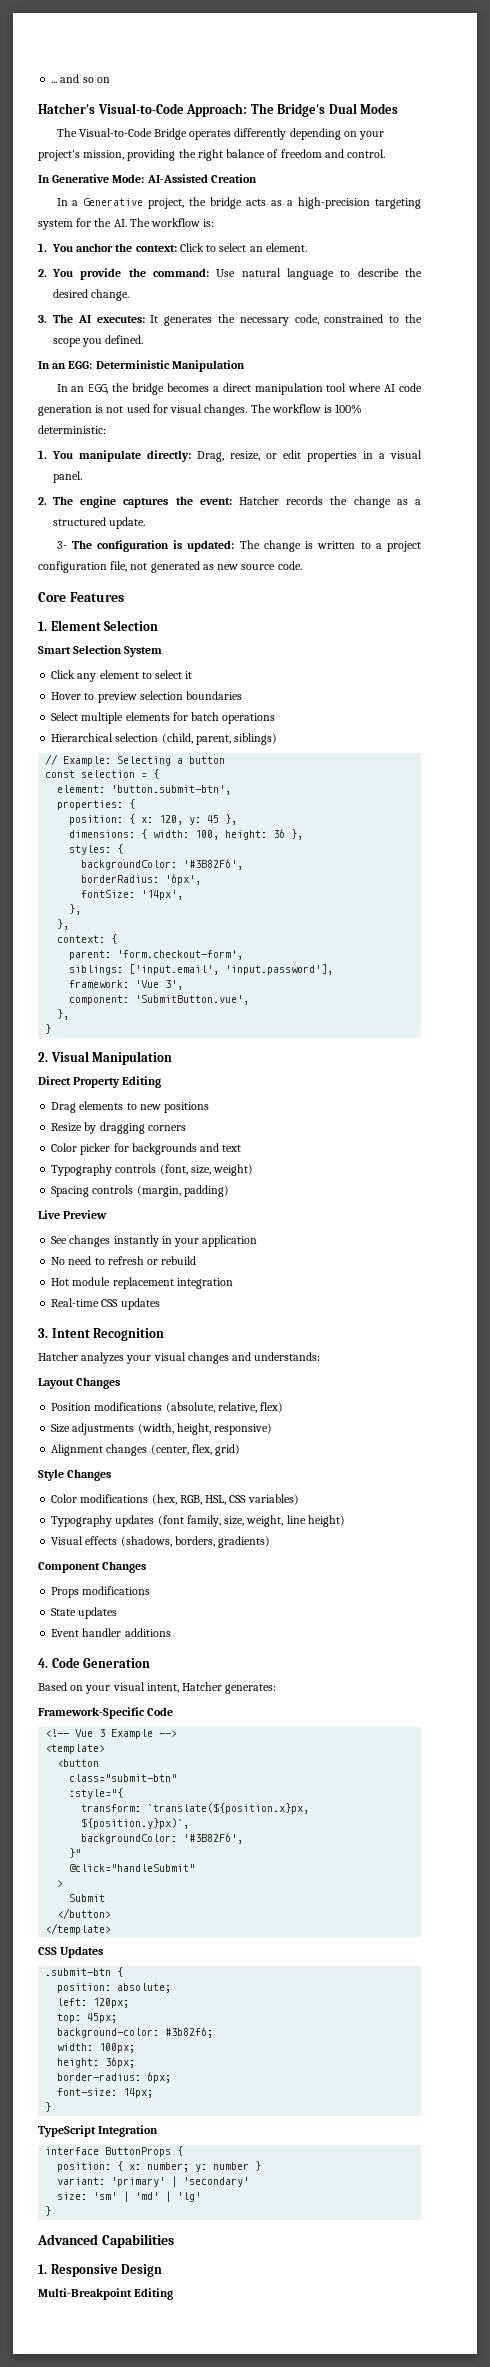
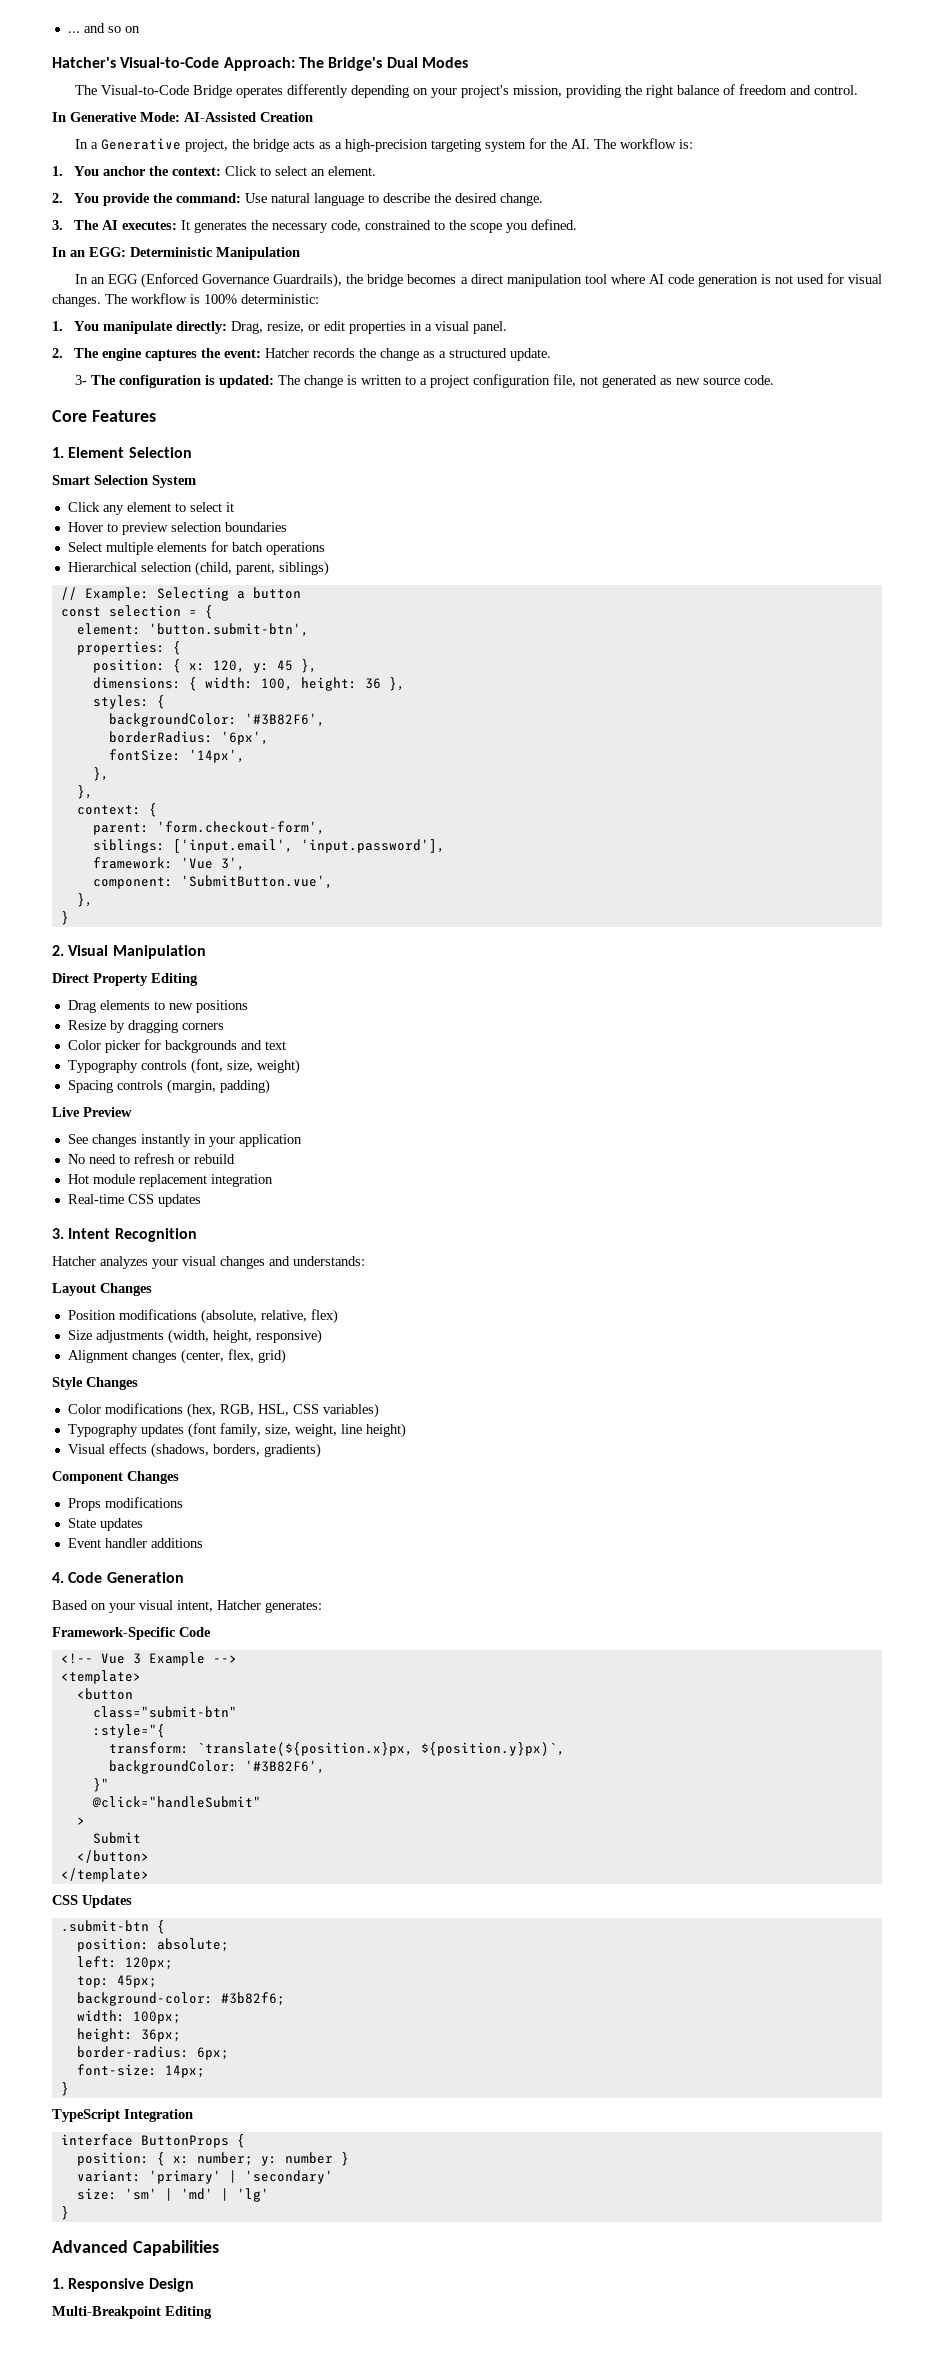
[88,384,109,394] EGG, -> [108,273,343,288] EGG (Enforced Governance Guardrails),

